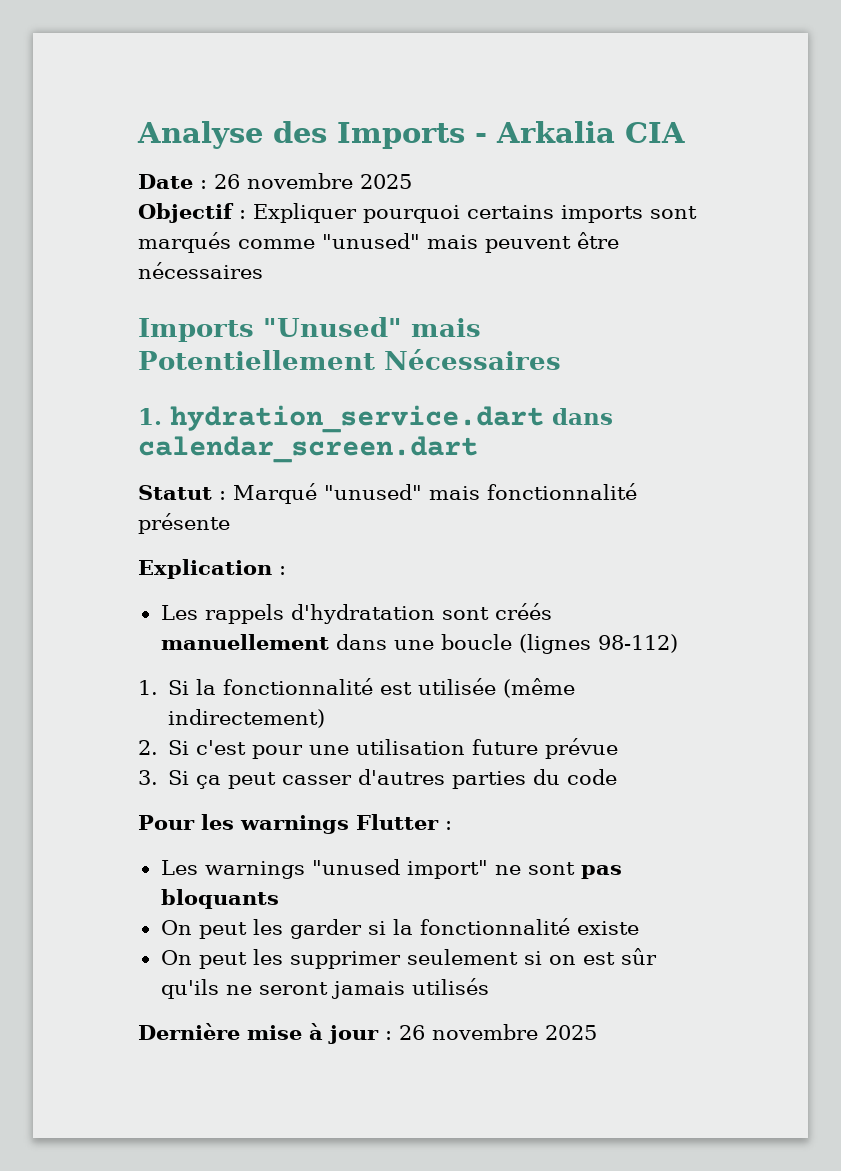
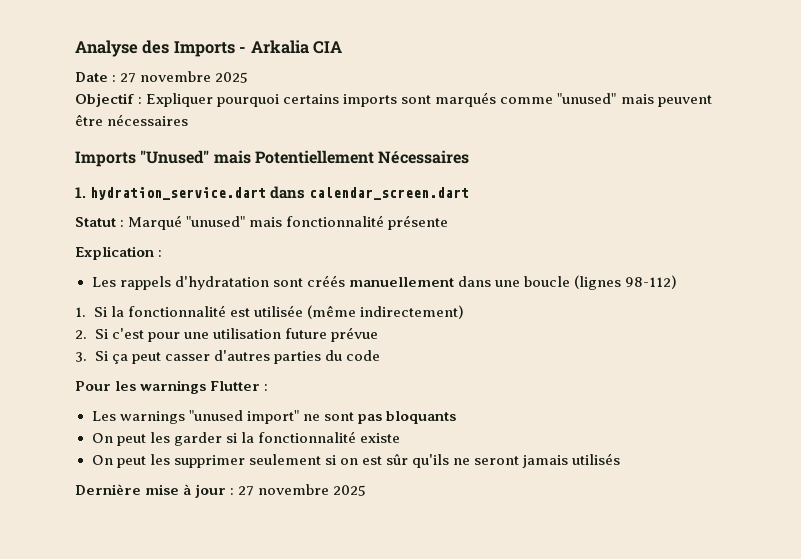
[214,174,240,189] 26 -> [120,73,137,83] 27
[399,1025,425,1040] 26 -> [238,486,255,496] 27

